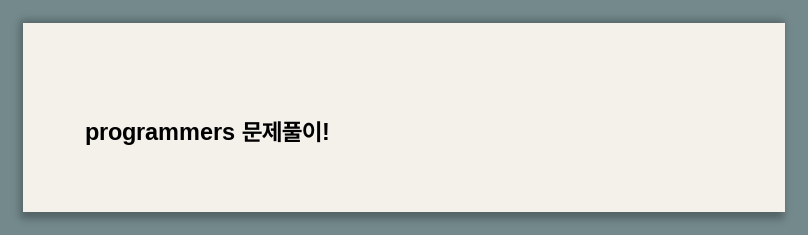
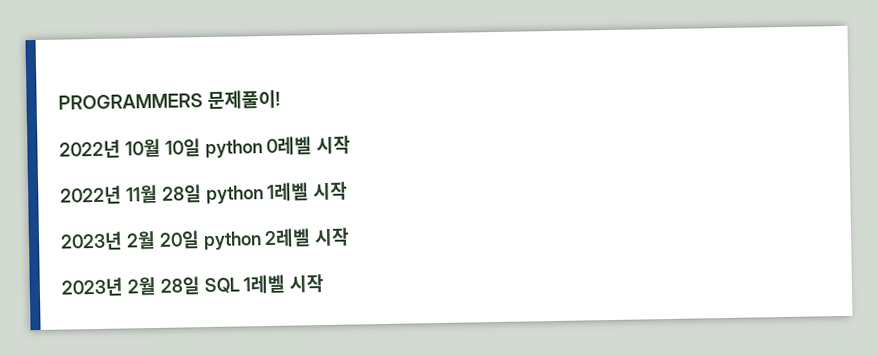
[85,127,235,145] programmers -> [58,93,203,110] PROGRAMMERS
(330, 132) none -> [59,135,352,159] [60,181,349,205] [60,227,351,251] [61,274,325,297] // 2022년 10월 10일 python 0레벨 시작 // 2022년 11월 28일 python 1레벨 시작 // 2023년 2월 20일 python 2레벨 시작 // 2023년 2월 28일 SQL 1레벨 시작

